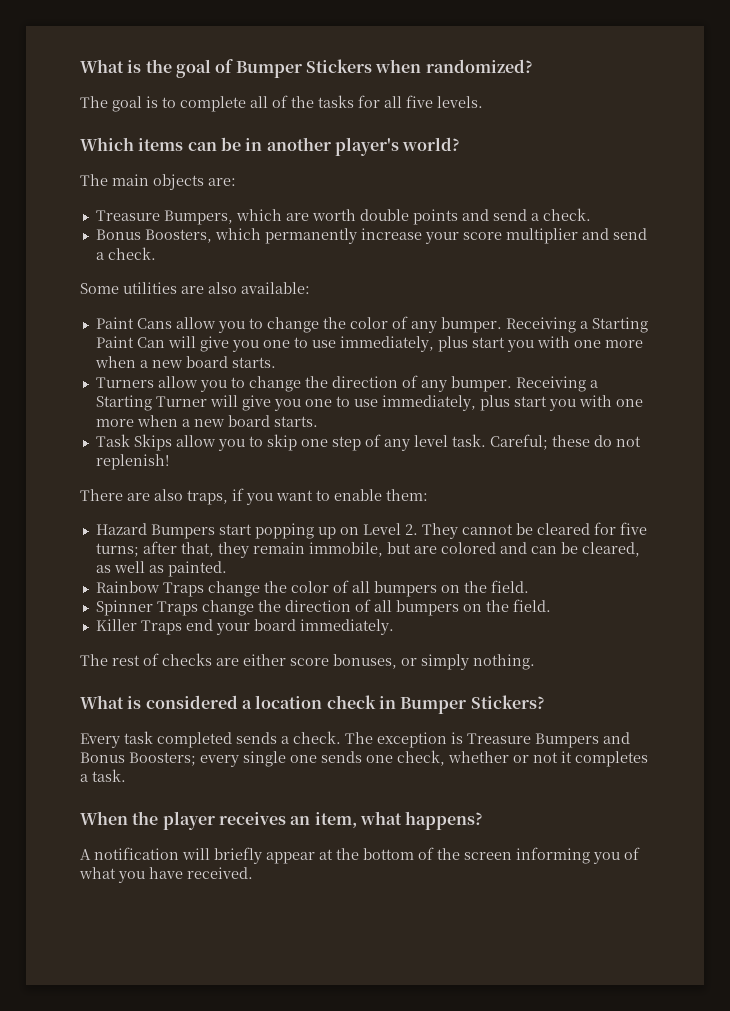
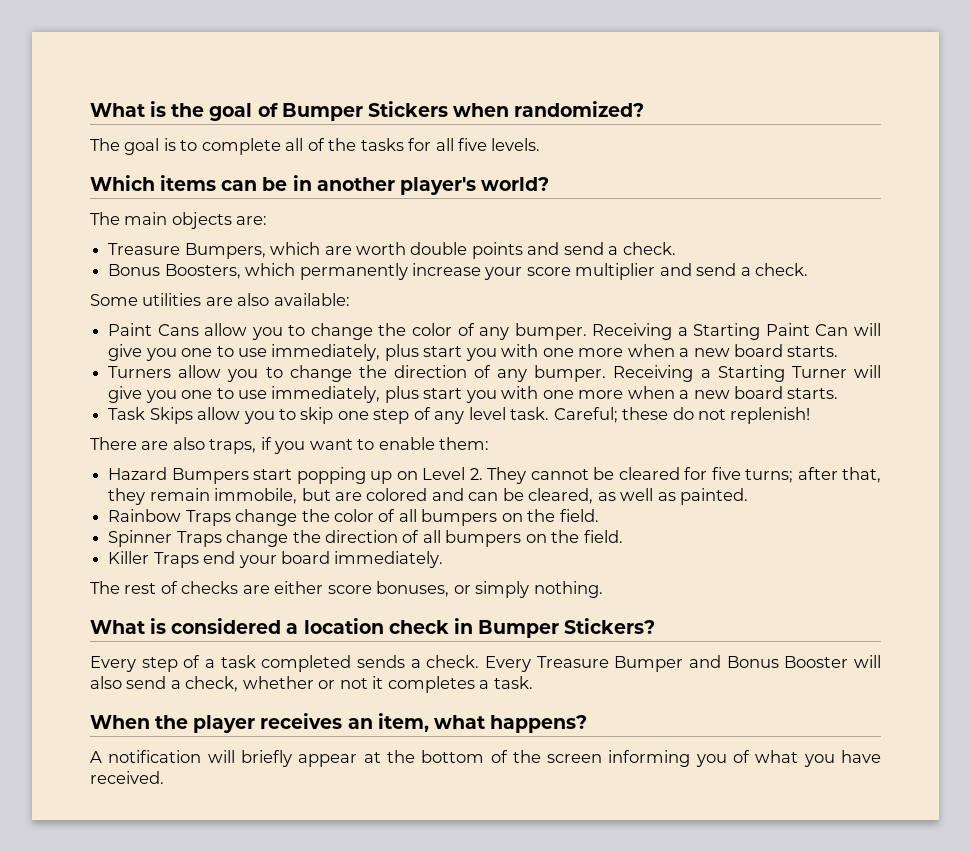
(120, 740) none -> [141,655,215,672] step of a
[345,732,630,748] [80,751,393,767] The exception is Treasure Bumpers and Bonus Boosters; every single one sends one -> [485,655,881,672] [90,676,181,689] Every Treasure Bumper and Bonus Booster will also send a

